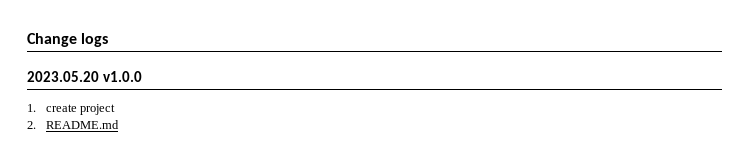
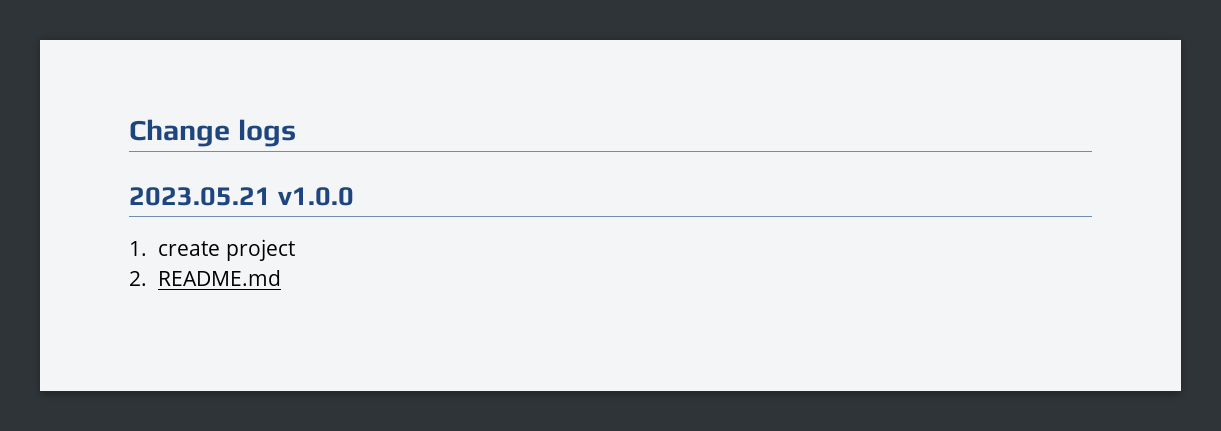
[27,71,99,82] 2023.05.20 -> [129,187,271,206] 2023.05.21

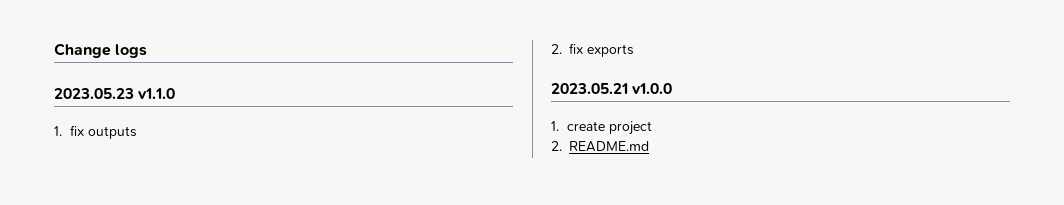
(296, 133) none -> [54,88,176,99] [54,125,137,139] [551,43,634,57] // 2023.05.23 v1.1.0 // 1. fix outputs // 2. fix exports

